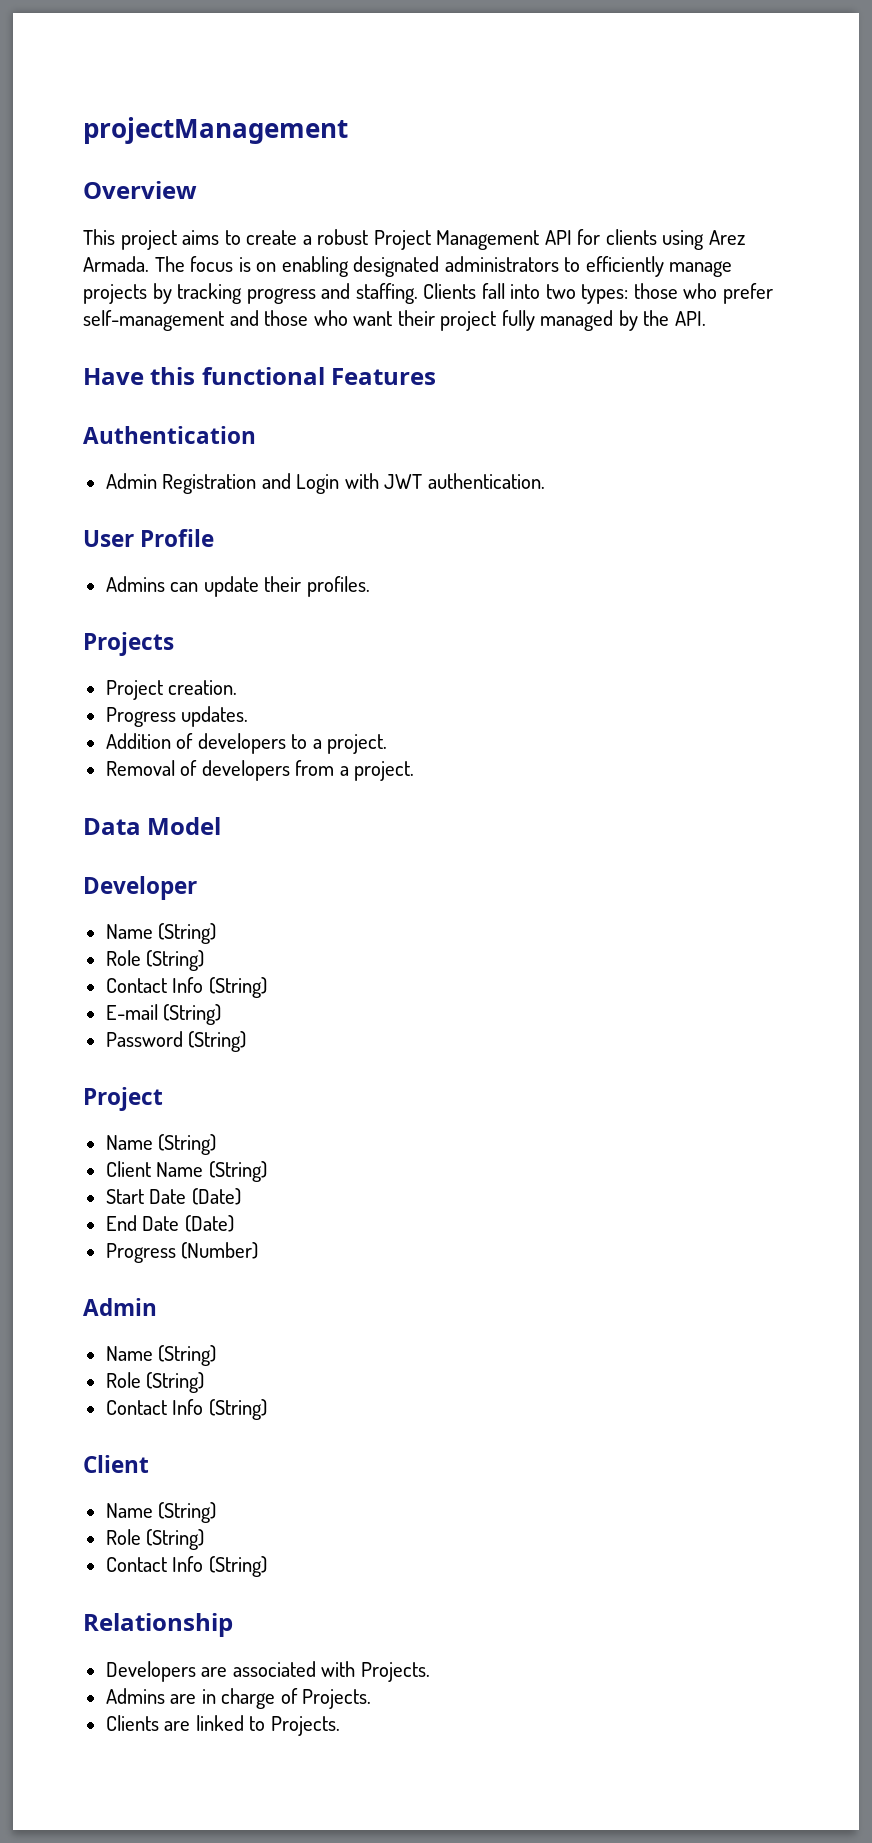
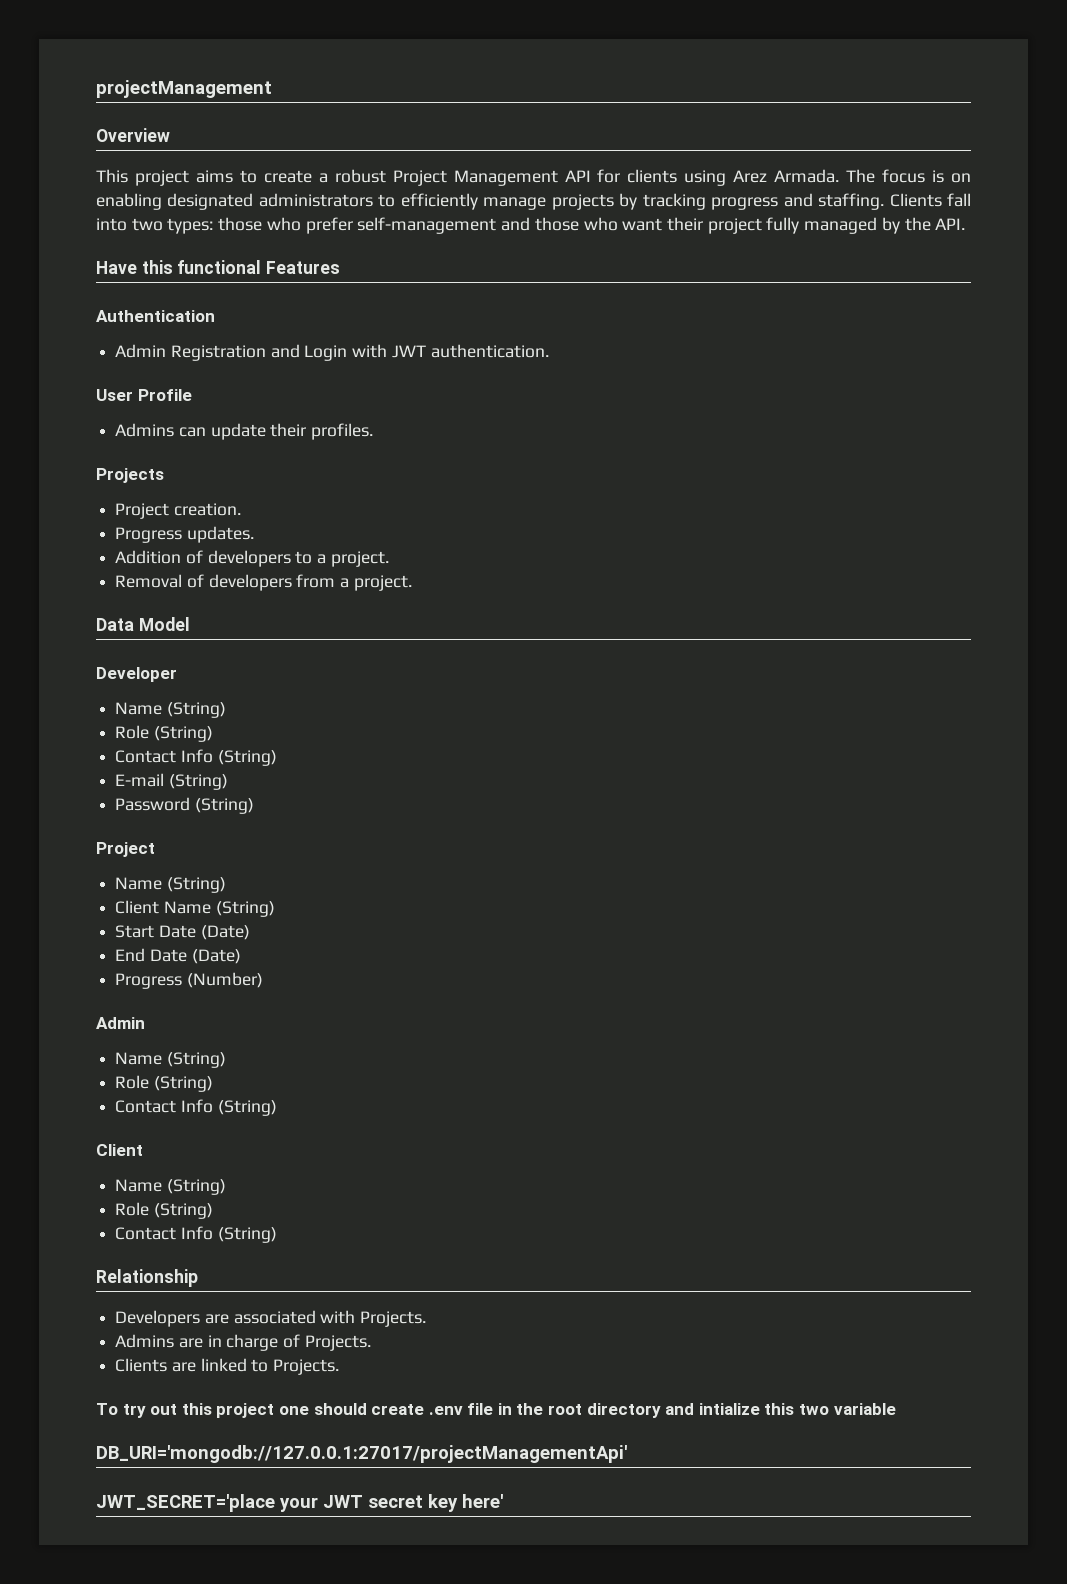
(340, 1726) none -> [96,1403,896,1418] [96,1445,627,1463] [96,1494,503,1512] // To try out this project one should create .env file in the root directory and intialize this two variable // DB_URI='mongodb://127.0.0.1:27017/projectManagementApi' // JWT_SECRET='place your JWT secret key here'

